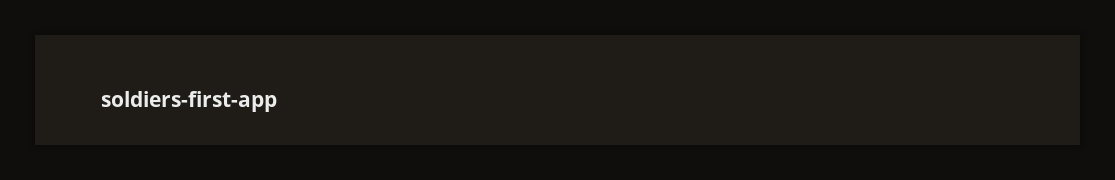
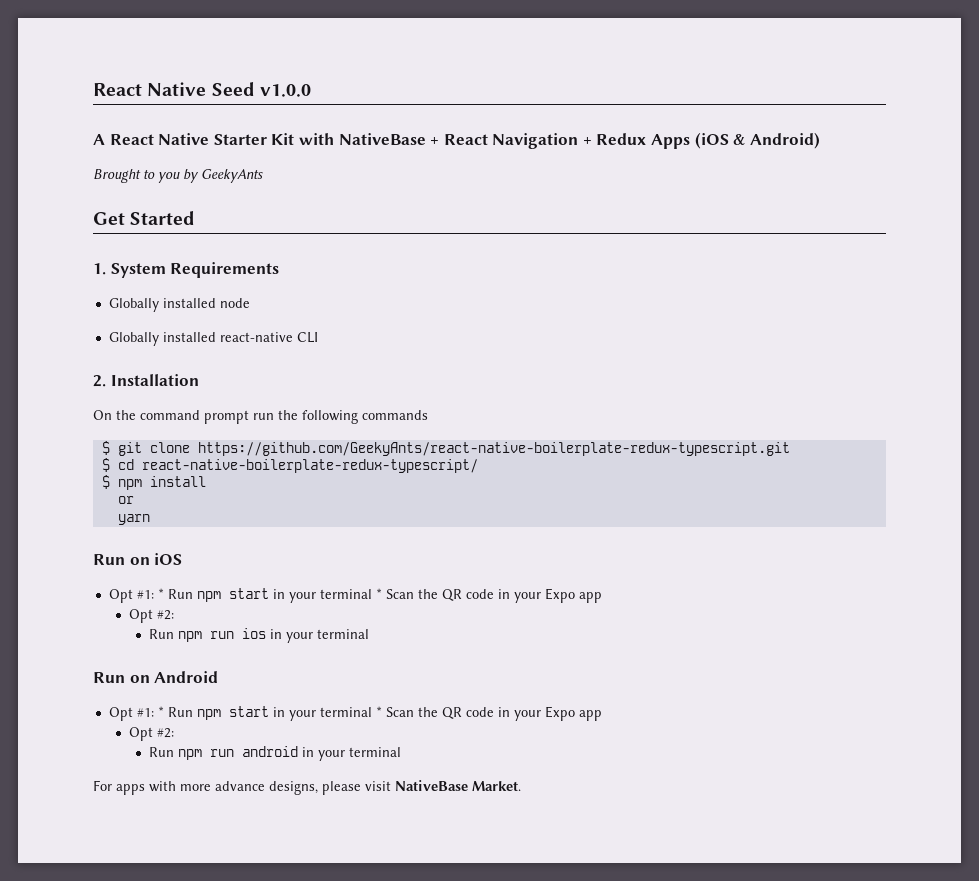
[101,91,277,112] soldiers-first-app -> [93,82,311,97] [93,132,820,149] [93,169,263,183] [93,211,196,225] [93,262,280,278] [108,298,250,312] [108,332,318,346] [93,374,199,387] [93,410,428,424] [101,441,790,456] [101,458,478,473] [101,475,206,490] [117,496,134,504] [117,514,150,525] [93,553,183,565] [108,588,602,603] [129,609,175,623] [149,628,370,643] [93,671,219,683] [108,706,602,721] [129,727,175,741] [149,746,402,761] [93,780,521,795] React Native Seed v1.0.0 // A React Native Starter Kit with NativeBase + React Navigation + Redux Apps (iOS & Android) // Brought to you by GeekyAnts // Get Started // 1. System Requirements // Globally installed node // Globally installed react-native CLI // 2. Installation // On the command prompt run the following commands // $ git clone https://github.com/GeekyAnts/react-native-boilerplate-redux-typescript.git // $ cd react-native-boilerplate-redux-typescript/ // $ npm install // or // yarn // Run on iOS // Opt #1: * Run npm start in your terminal * Scan the QR code in your Expo app // Opt #2: // Run npm run ios in your terminal // Run on Android // Opt #1: * Run npm start in your terminal * Scan the QR code in your Expo app // Opt #2: // Run npm run android in your terminal // For apps with more advance designs, please visit NativeBase Market.

